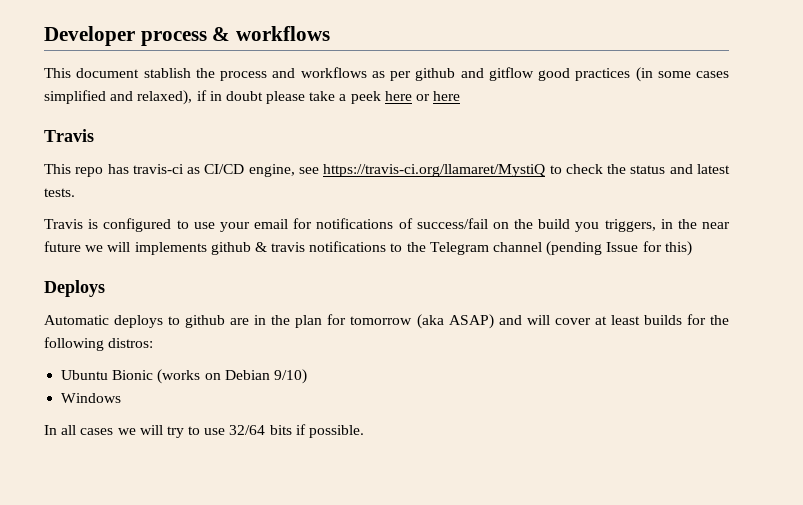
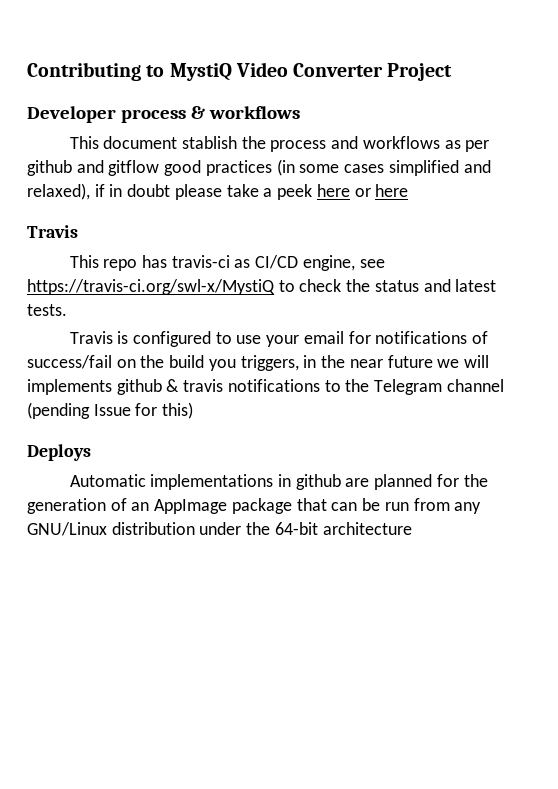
(44, 36) none -> [27,62,453,81] Contributing to MystiQ Video Converter Project //
[323,164,546,177] https://travis-ci.org/llamaret/MystiQ -> [27,279,275,295] https://travis-ci.org/swl-x/MystiQ
[114,314,730,329] [44,337,154,351] [61,369,307,384] [61,393,122,403] [44,424,365,438] deploys to github are in the plan for tomorrow (aka ASAP) and will cover at least builds for the following distros: // Ubuntu Bionic (works on Debian 9/10) // Windows // In all cases we will try to use 32/64 bits if possible. -> [150,474,488,490] [27,498,482,514] [27,522,412,536] implementations in github are planned for the generation of an AppImage package that can be run from any GNU/Linux distribution under the 64-bit architecture

